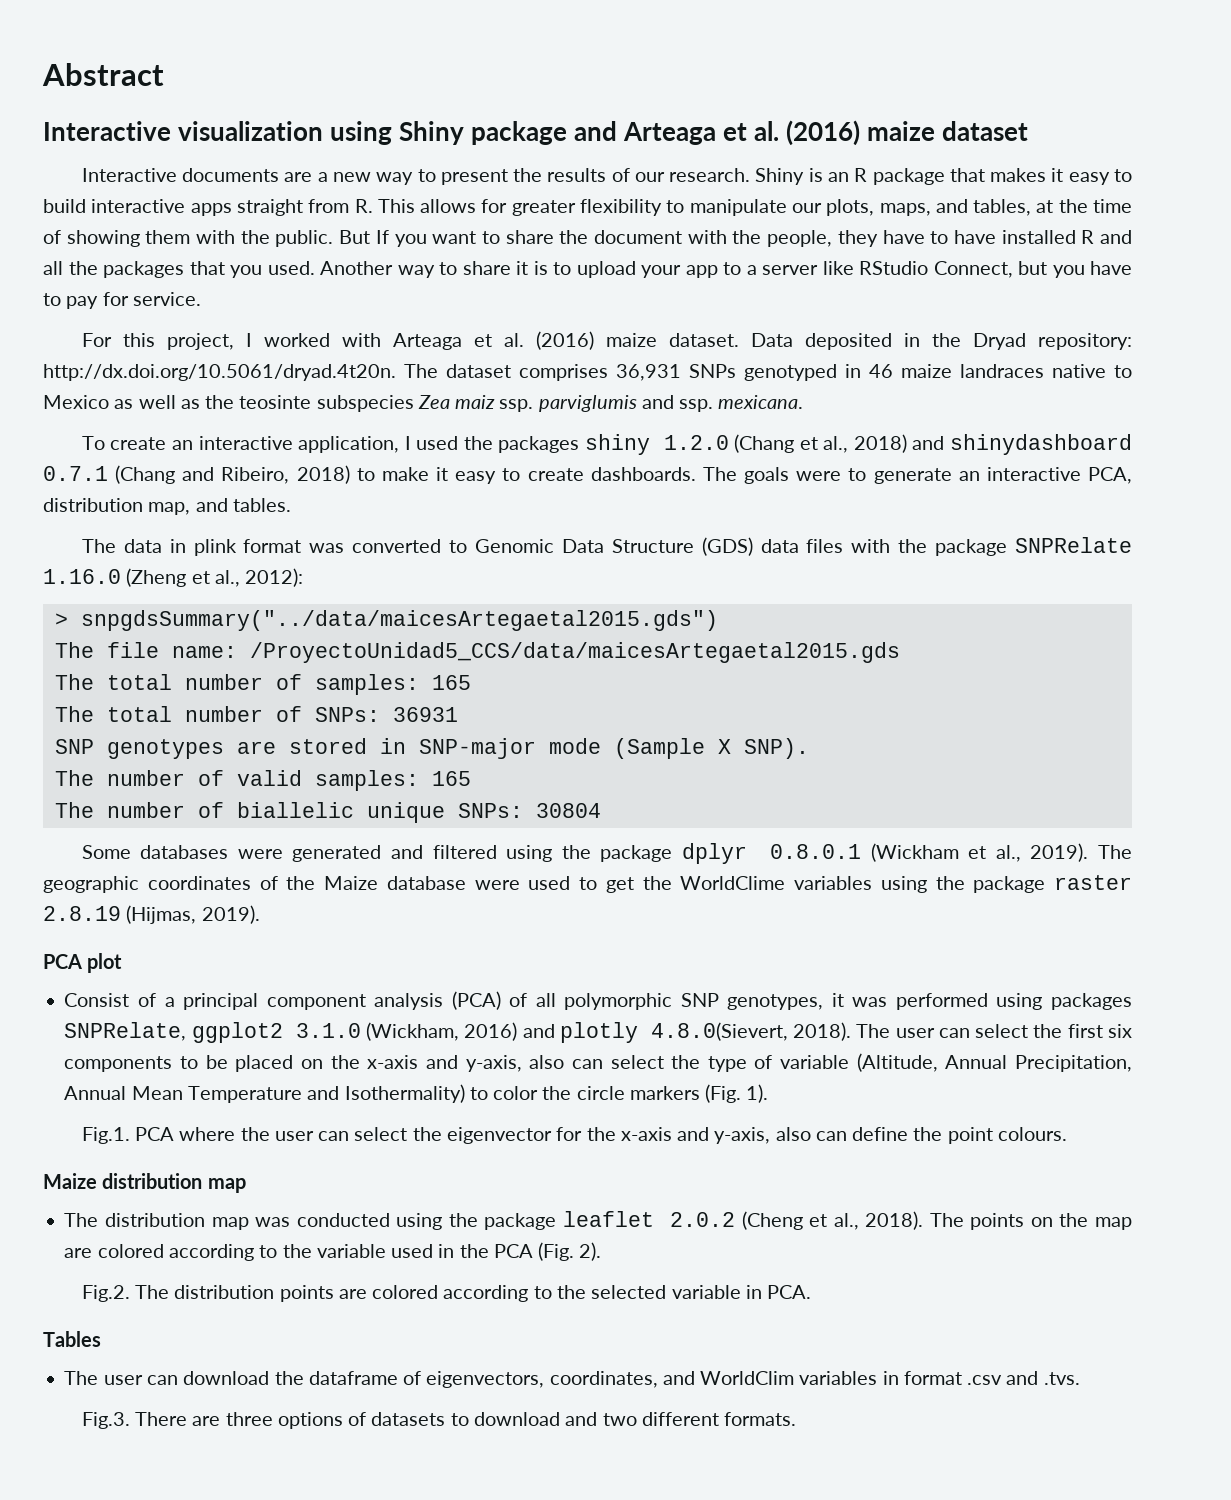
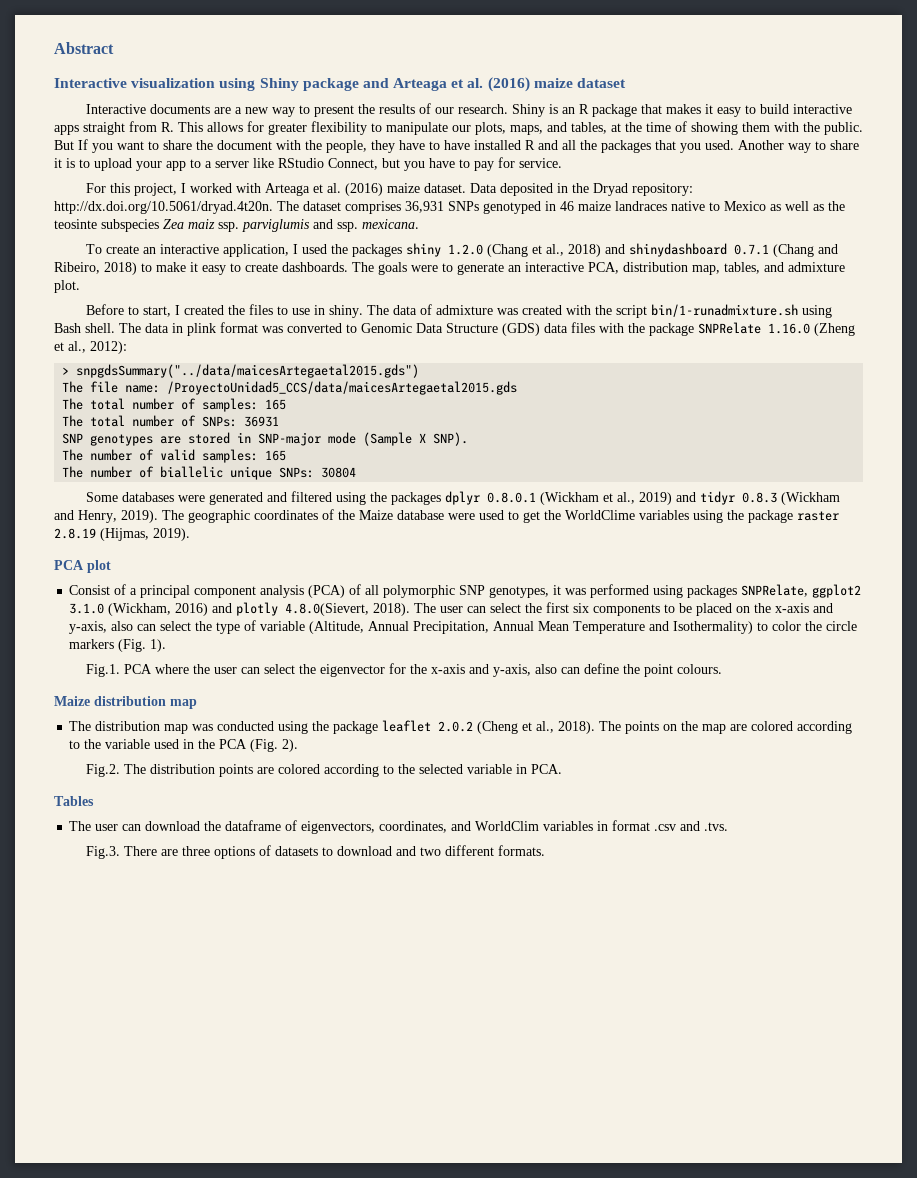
[195,498,291,512] and tables. // -> [724,262,845,274] [54,280,80,293] [86,304,833,318] [54,323,115,333] tables, and admixture plot. // Before to start, I created the files to use in shiny. The data of admixture was created with the script bin/1-runadmixture.sh using Bash shell.
[600,845,673,862] package -> [391,492,442,505] packages
(1021, 853) none -> [639,491,841,505] [54,510,117,523] 2019) and tidyr 0.8.3 (Wickham and Henry,

